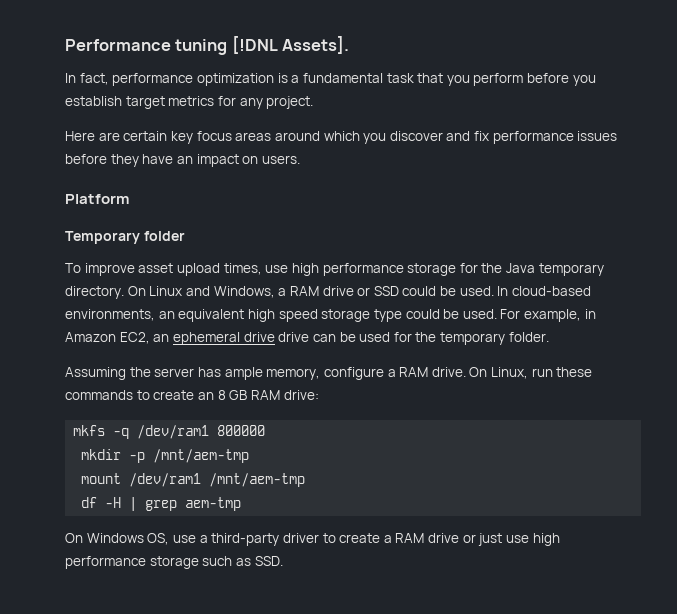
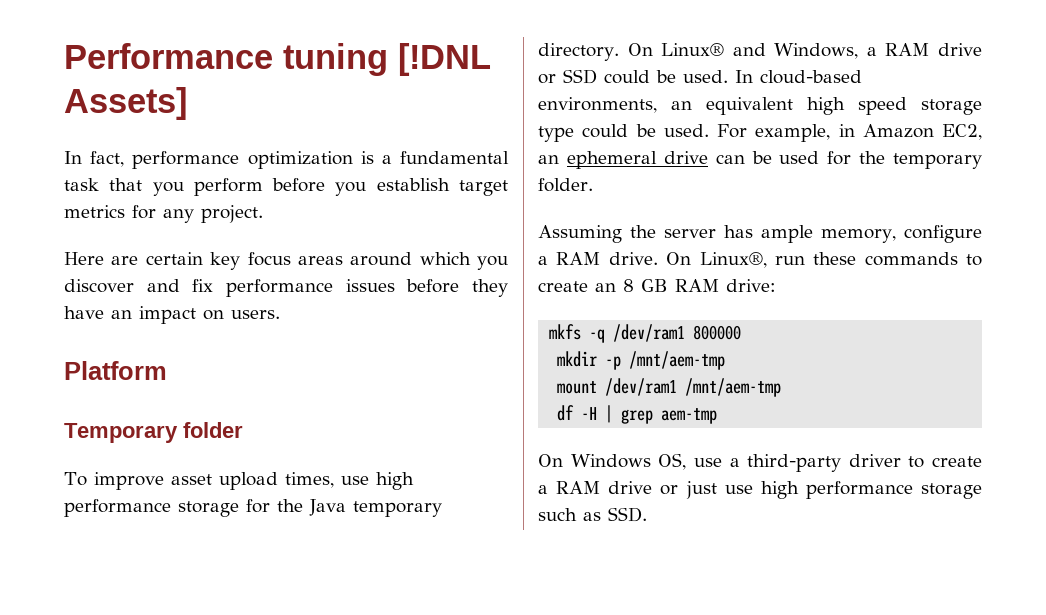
[282,36,350,54] Assets]. -> [64,87,187,120] Assets]
[149,286,183,296] Linux -> [661,43,725,56] Linux®
[278,332,310,342] drive -> (708, 157) none
[491,367,529,379] Linux, -> [699,252,767,268] Linux®,

